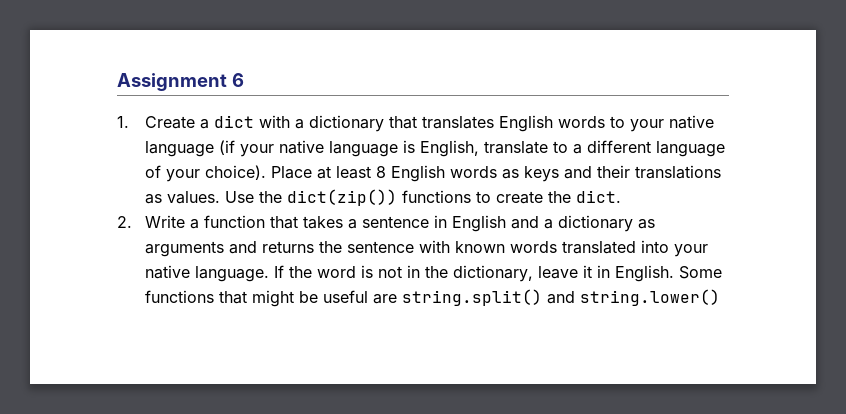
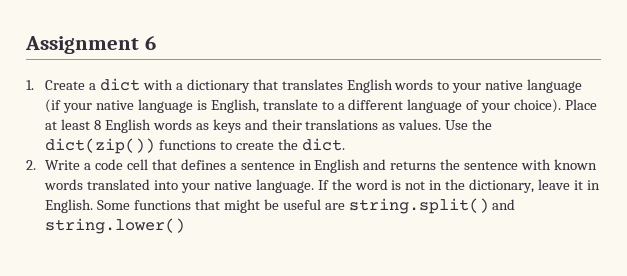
[203,215,343,229] function that takes -> [95,159,226,170] code cell that defines
[543,215,655,232] [144,241,257,257] a dictionary as arguments and -> (387, 164) none

